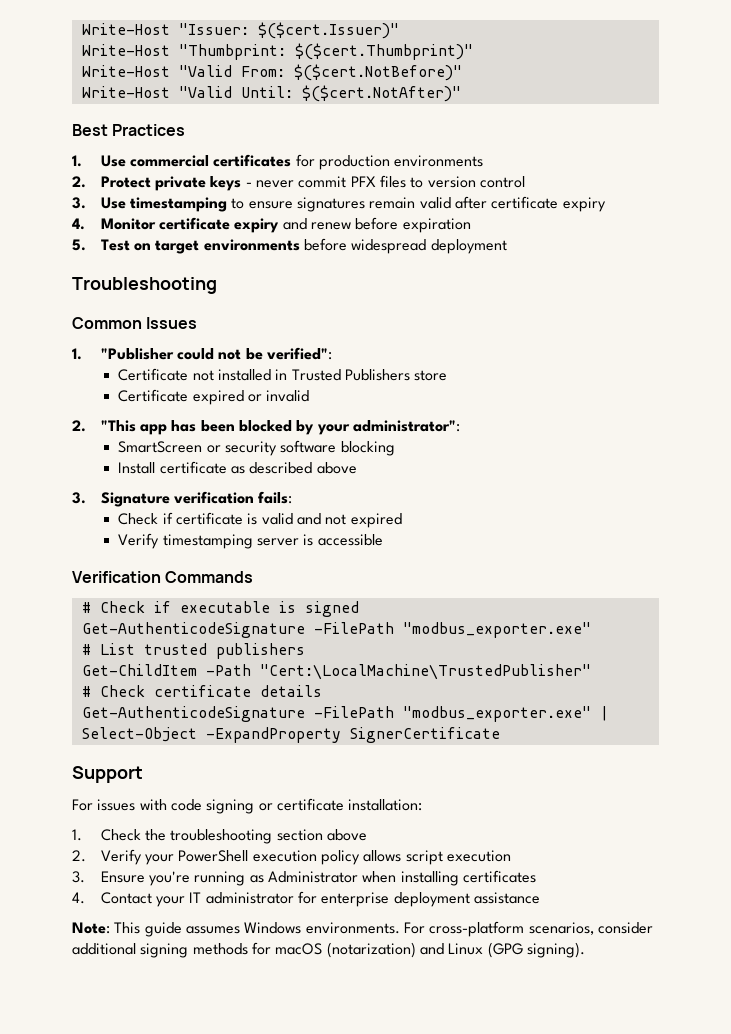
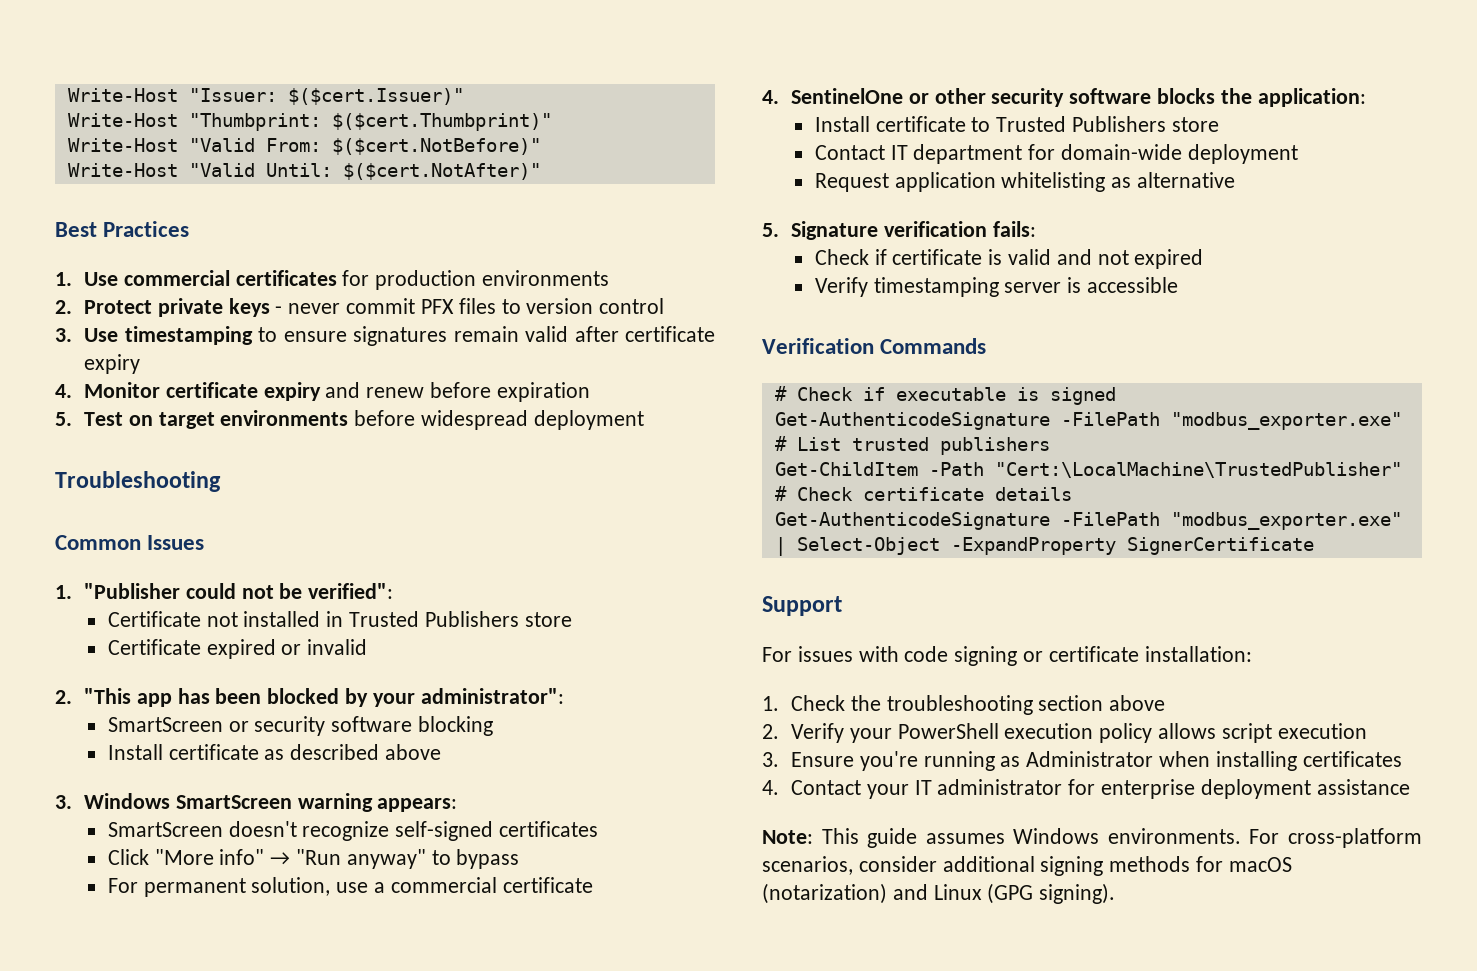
(86, 498) none -> [84,793,458,812] [107,821,598,841] [107,849,520,869] [107,877,593,897] [762,88,1366,107] [814,116,1219,132] [814,144,1298,164] [814,172,1235,192] [762,223,779,237] Windows SmartScreen warning appears: // SmartScreen doesn't recognize self-signed certificates // Click "More info" → "Run anyway" to bypass // For permanent solution, use a commercial certificate // 4. SentinelOne or other security software blocks the application: // Install certificate to Trusted Publishers store // Contact IT department for domain-wide deployment // Request application whitelisting as alternative // 5.

